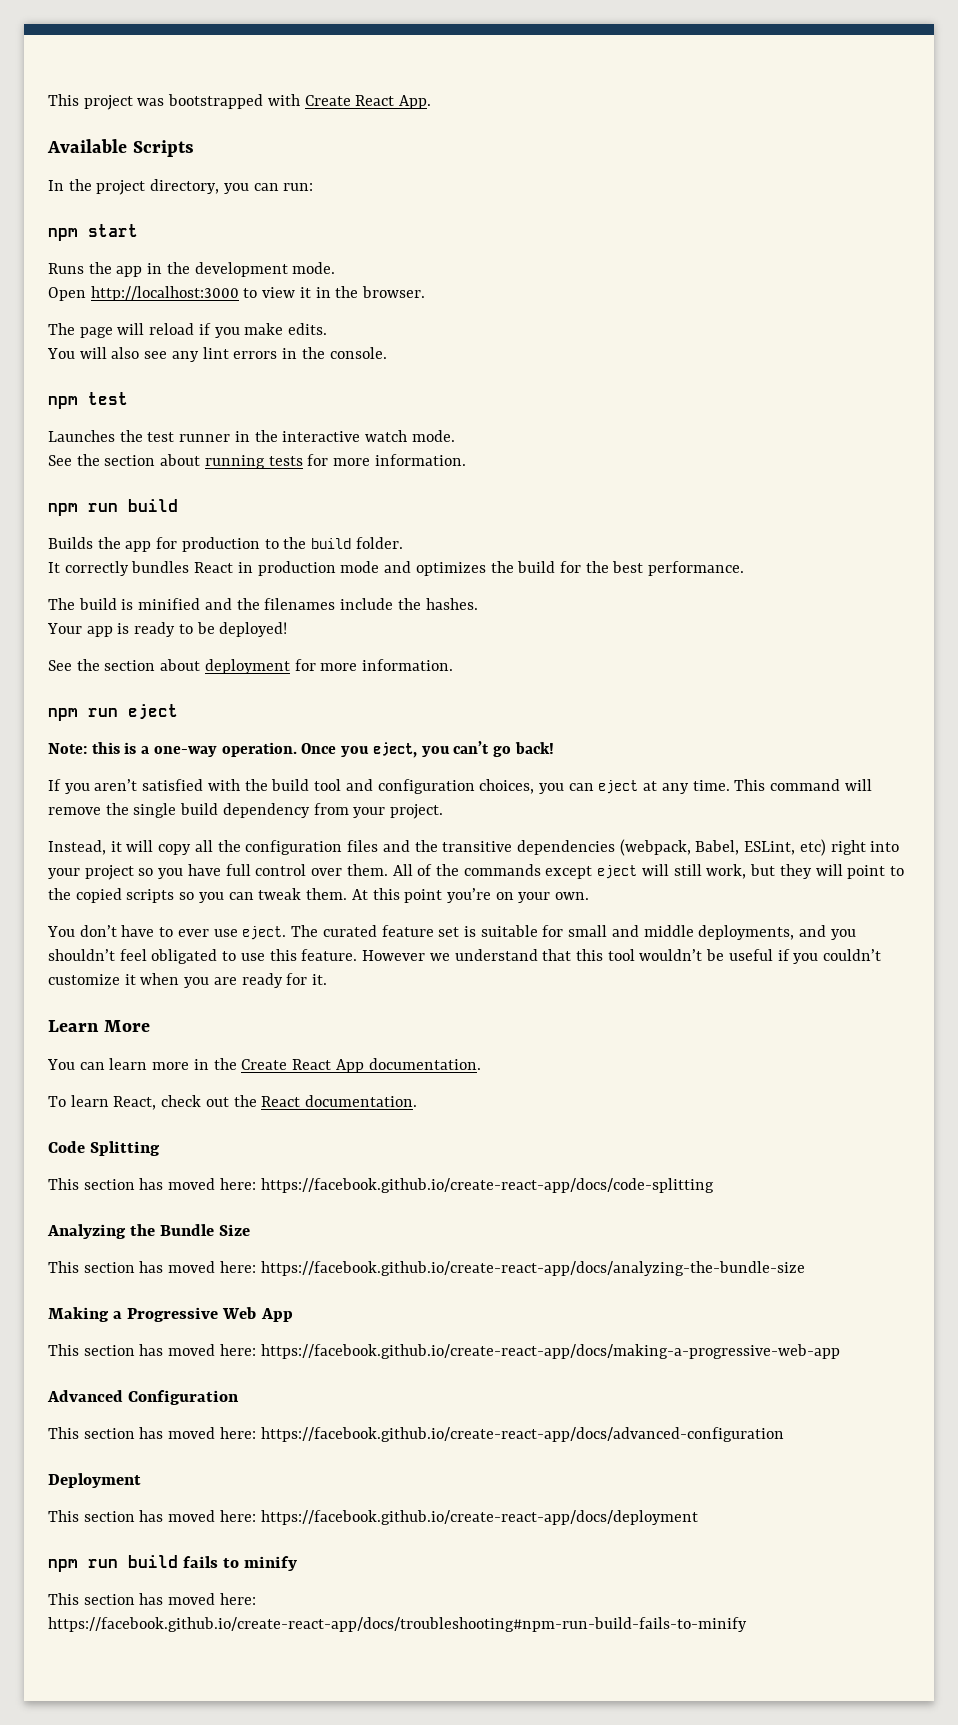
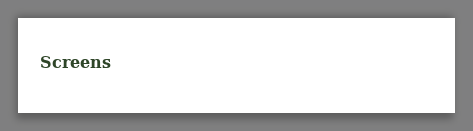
[48,94,432,110] [47,139,194,157] [48,179,314,195] [48,224,138,241] [48,262,336,277] [48,286,426,301] [48,323,328,338] [47,347,387,362] [48,392,128,409] [48,430,455,442] [48,454,466,469] [48,499,178,516] [48,537,403,552] [48,561,745,576] [48,598,478,610] [47,622,288,637] [48,659,454,674] [48,704,178,721] [48,741,554,758] [48,779,872,794] [48,803,444,819] [48,839,900,856] [48,864,904,880] [48,888,590,903] [47,925,856,940] [48,949,882,964] [48,973,328,988] [48,1020,150,1032] [47,1058,481,1073] [48,1095,418,1110] [48,1141,161,1156] [48,1178,714,1193] [47,1224,251,1239] [48,1261,805,1276] [48,1307,293,1322] [48,1344,840,1359] [47,1390,240,1405] [48,1427,784,1442] [48,1473,141,1488] [48,1510,698,1525] [48,1555,298,1572] [48,1593,256,1605] [48,1617,747,1632] This project was bootstrapped with Create React App. // Available Scripts // In the project directory, you can run: // npm start // Runs the app in the development mode. // Open http://localhost:3000 to view it in the browser. // The page will reload if you make edits. // You will also see any lint errors in the console. // npm test // Launches the test runner in the interactive watch mode. // See the section about running tests for more information. // npm run build // Builds the app for production to the build folder. // It correctly bundles React in production mode and optimizes the build for the best performance. // The build is minified and the filenames include the hashes. // Your app is ready to be deployed! // See the section about deployment for more information. // npm run eject // Note: this is a one-way operation. Once you eject, you can’t go back! // If you aren’t satisfied with the build tool and configuration choices, you can eject at any time. This command will remove the single build dependency from your project. // Instead, it will copy all the configuration files and the transitive dependencies (webpack, Babel, ESLint, etc) right into your project so you have full control over them. All of the commands except eject will still work, but they will point to the copied scripts so you can tweak them. At this point you’re on your own. // You don’t have to ever use eject. The curated feature set is suitable for small and middle deployments, and you shouldn’t feel obligated to use this feature. However we understand that this tool wouldn’t be useful if you couldn’t customize it when you are ready for it. // Learn More // You can learn more in the Create React App documentation. // To learn React, check out the React documentation. // Code Splitting // This section has moved here: https://facebook.github.io/create-react-app/docs/code-splitting // Analyzing the Bundle Size // This section has moved here: https://facebook.github.io/create-react-app/docs/analyzing-the-bundle-size // Making a Progressive Web App // This section has moved here: https://facebook.github.io/create-react-app/docs/making-a-progressive-web-app // Advanced Configuration // This section has moved here: https://facebook.github.io/create-react-app/docs/advanced-configuration // Deployment // This section has moved here: https://facebook.github.io/create-react-app/docs/deployment // npm run build fails to minify // This section has moved here: https://facebook.github.io/create-react-app/docs/troubleshooting#npm-run-build-fails-to-minify -> [40,56,111,68] Screens

